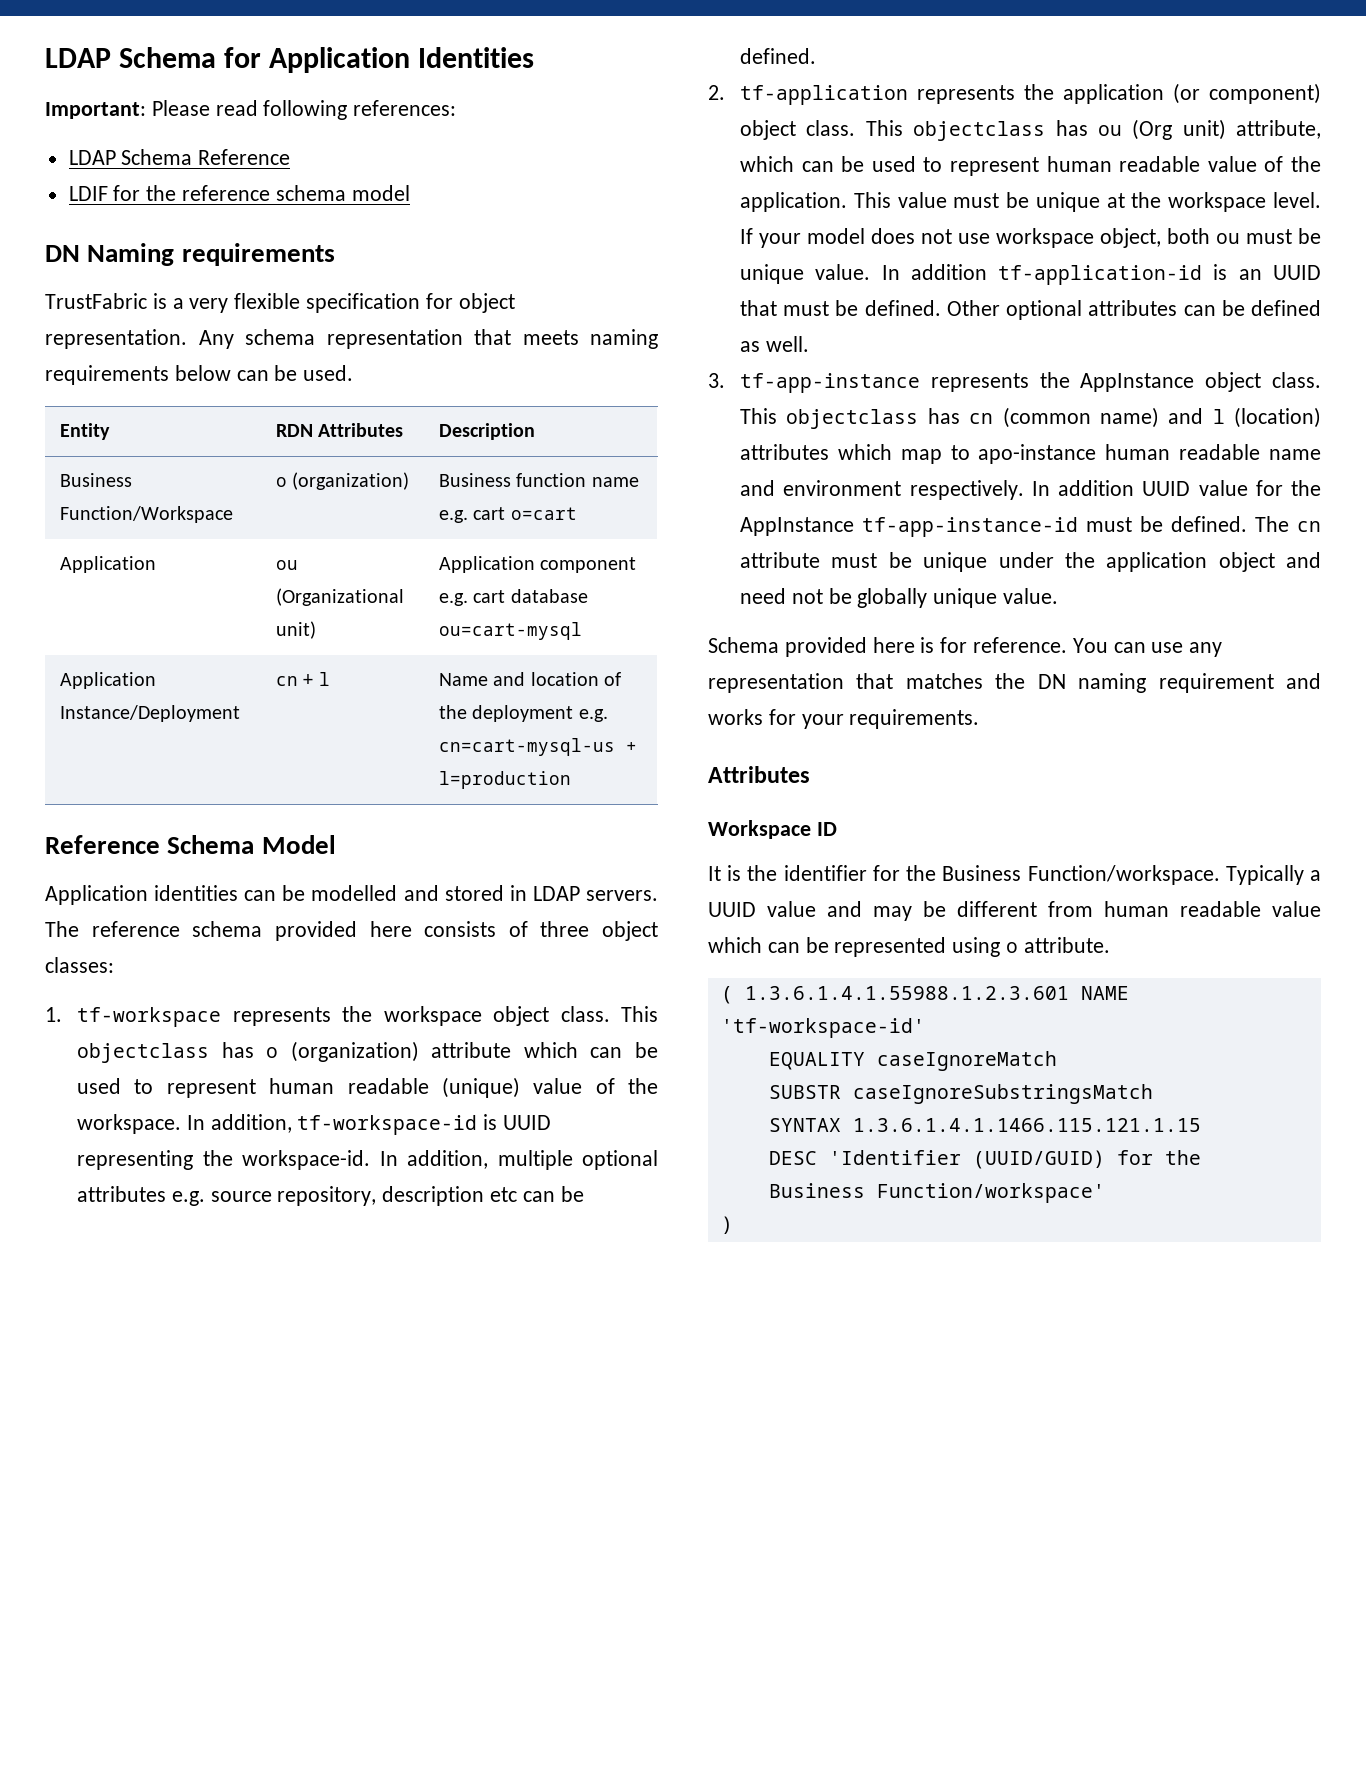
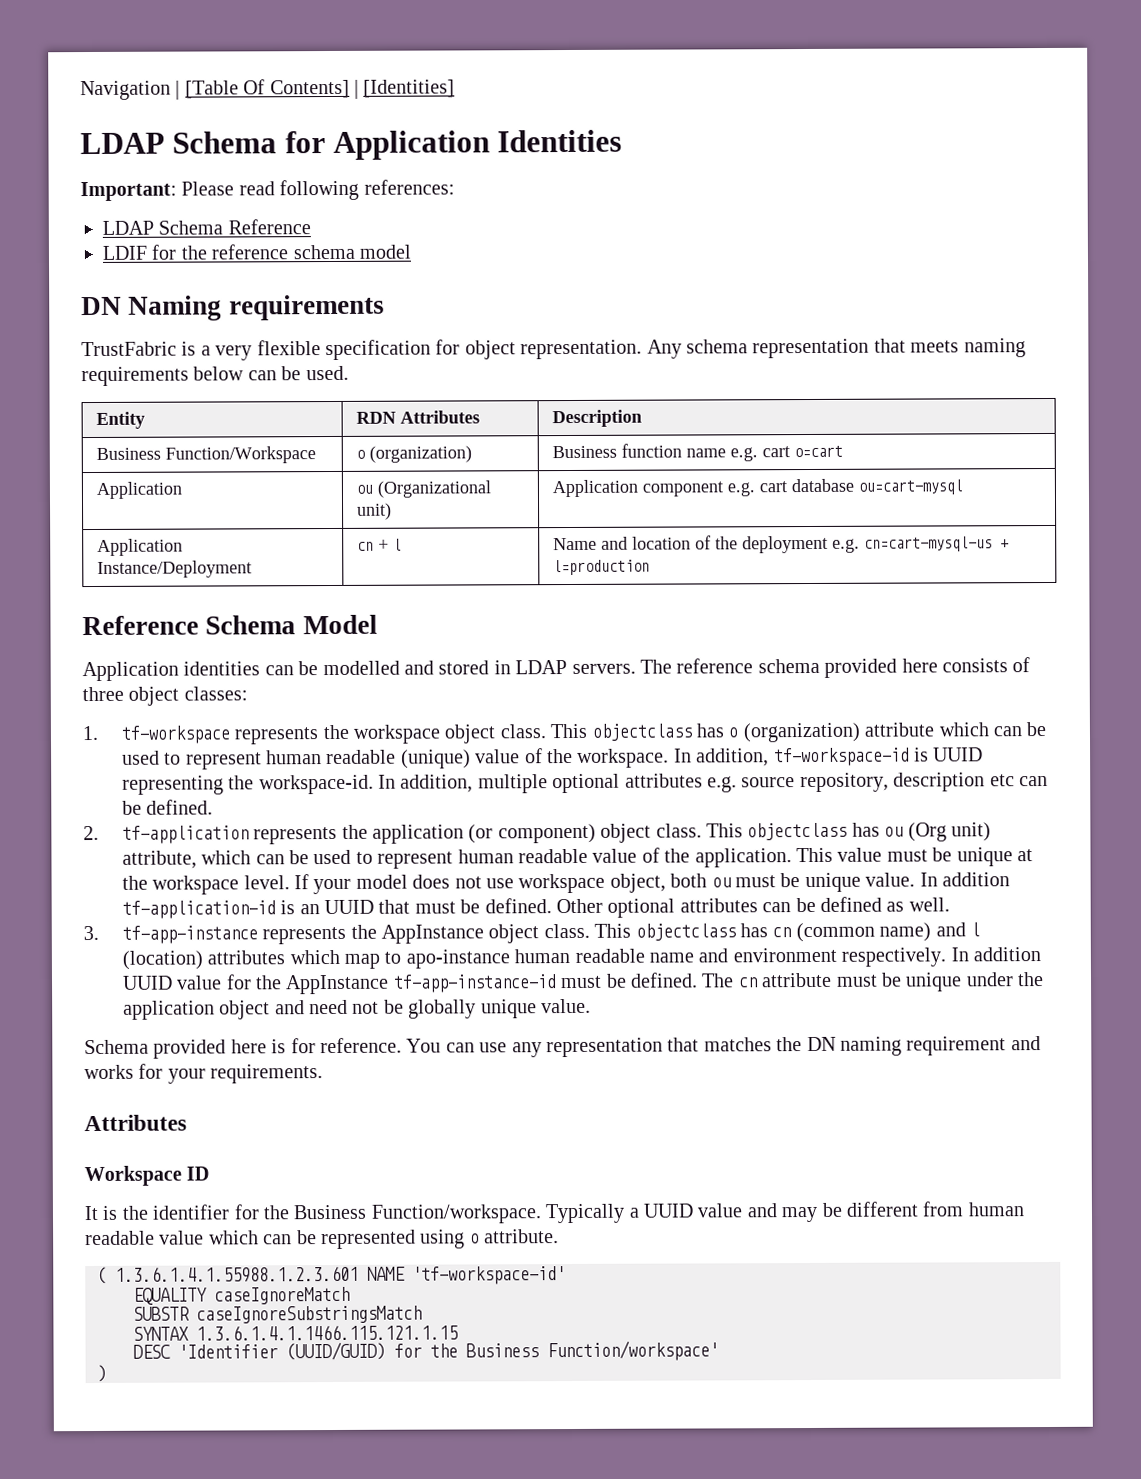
(45, 58) none -> [80,79,456,101] Navigation | [Table Of Contents] | [Identities] //

